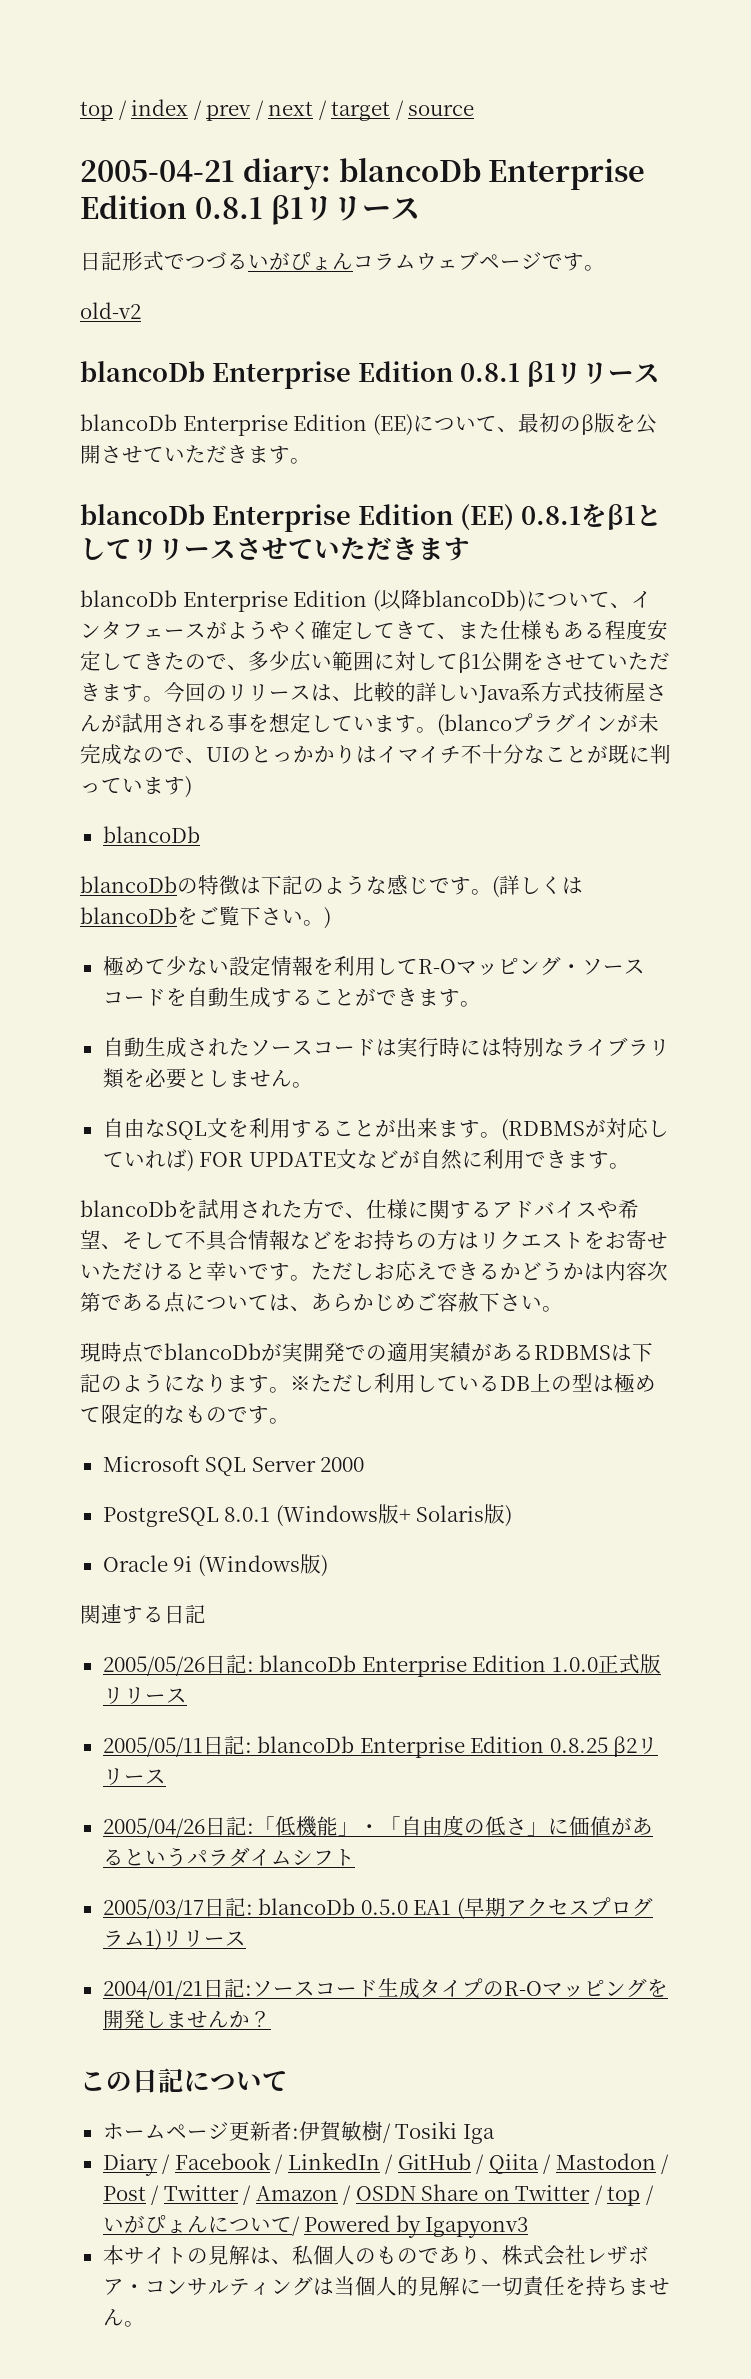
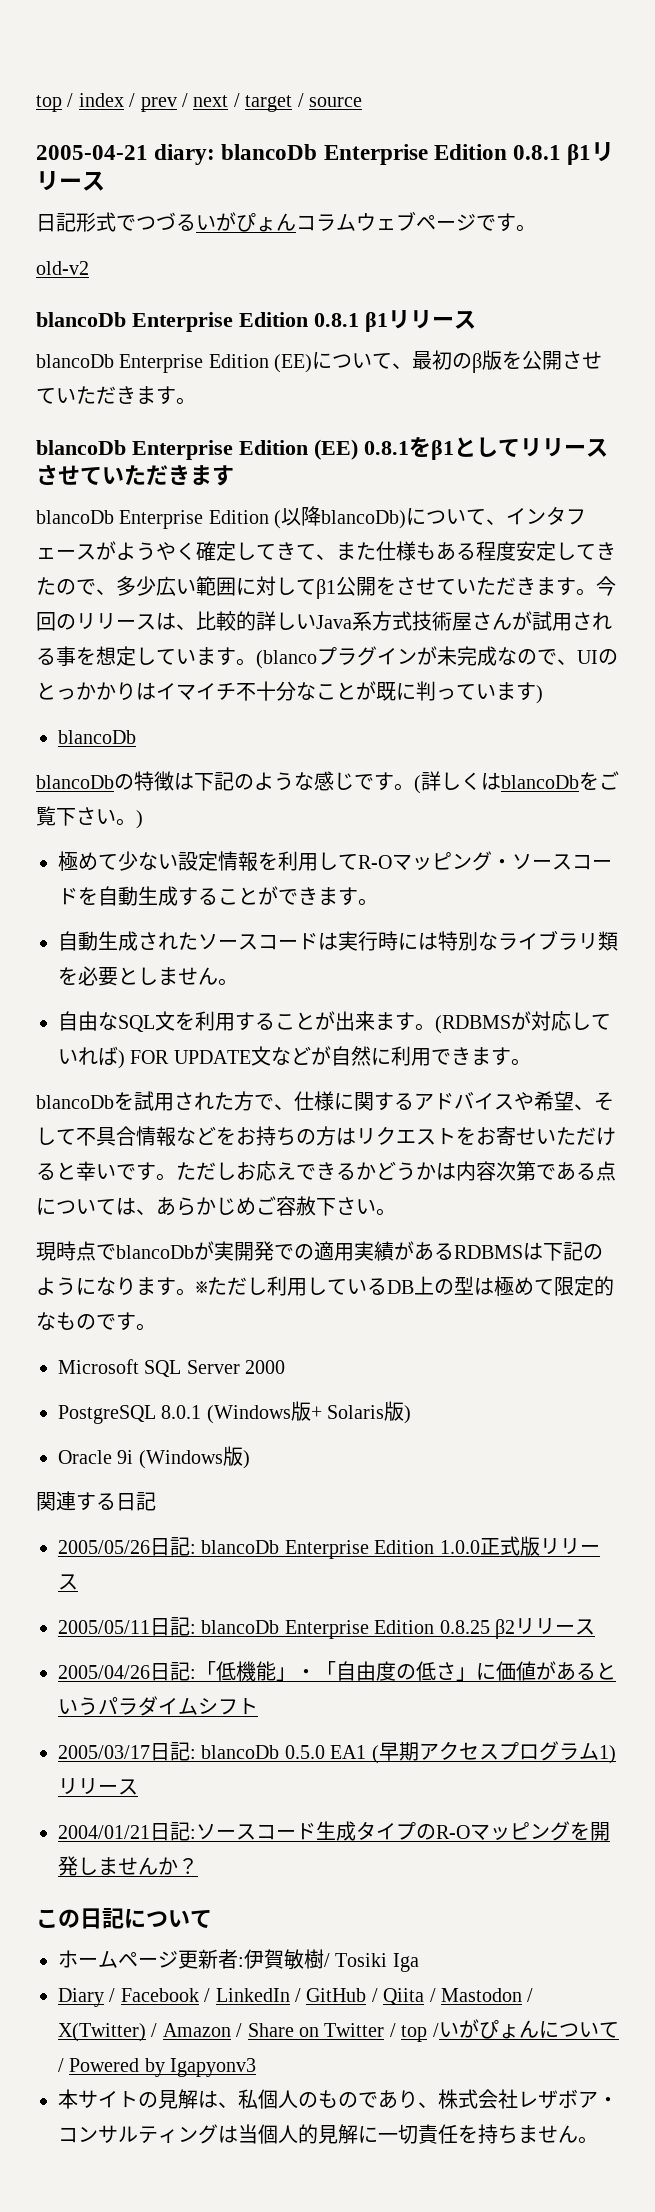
[102,2185,239,2205] Post / Twitter -> [58,2023,146,2042] X(Twitter)
[355,2186,416,2201] OSDN -> (243, 2030) none

